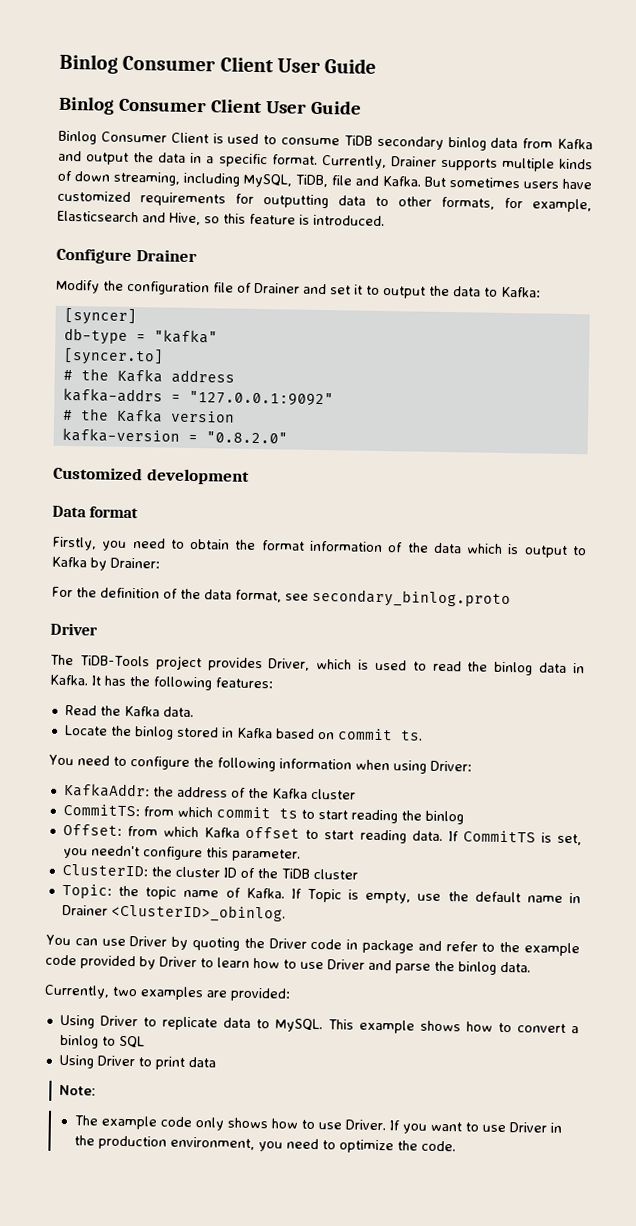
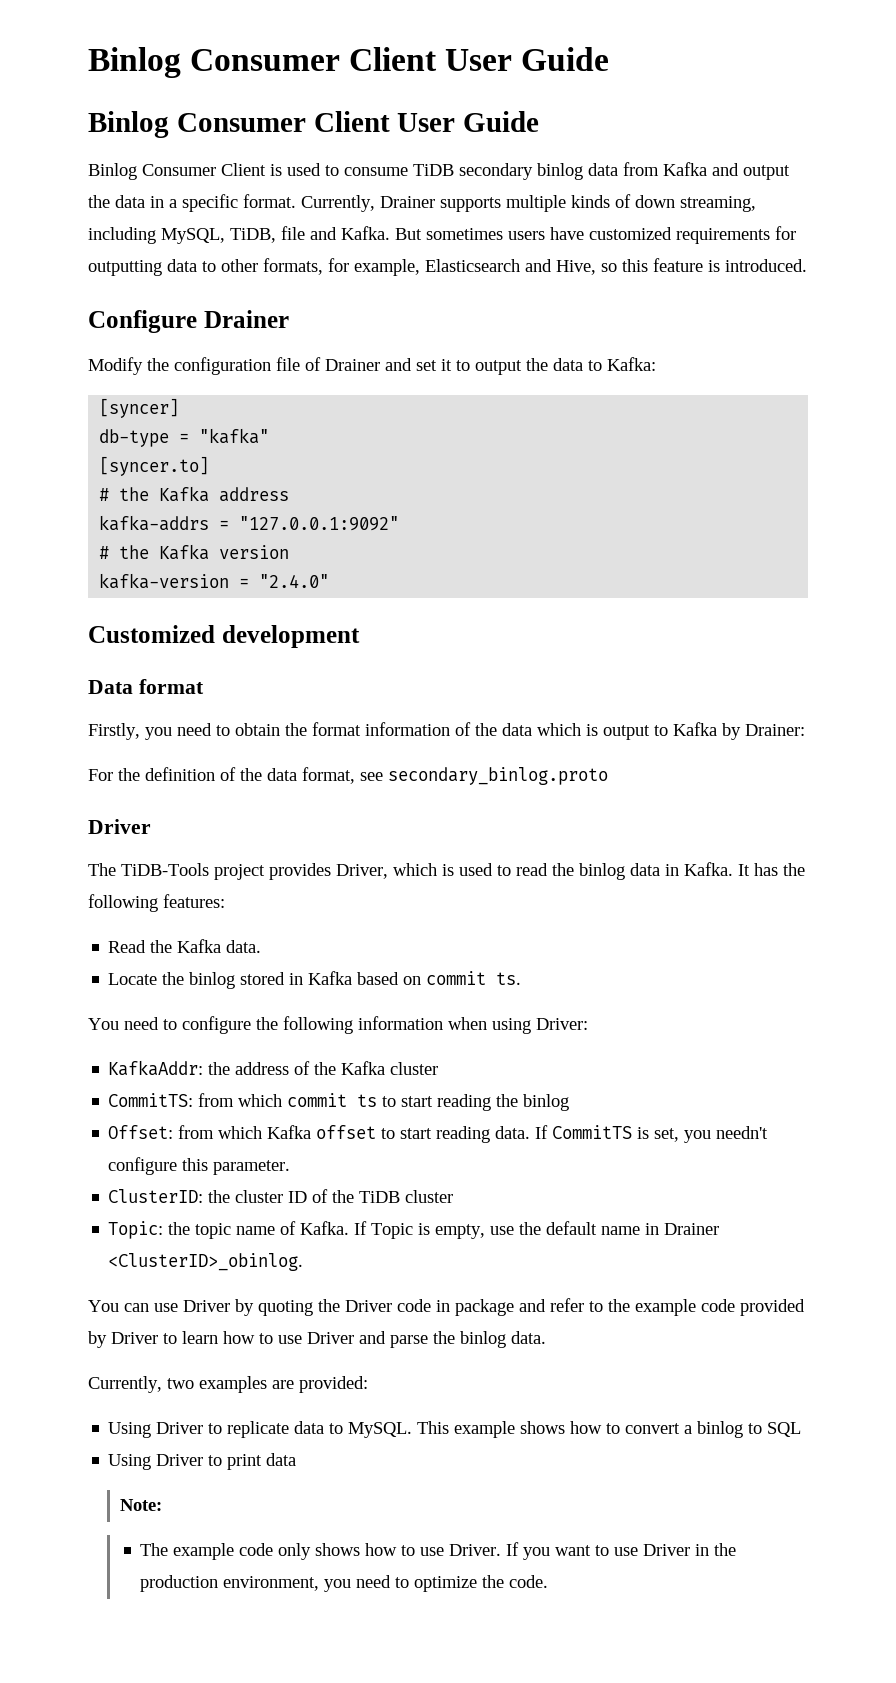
[205,431,288,444] "0.8.2.0" -> [259,574,330,588] "2.4.0"

